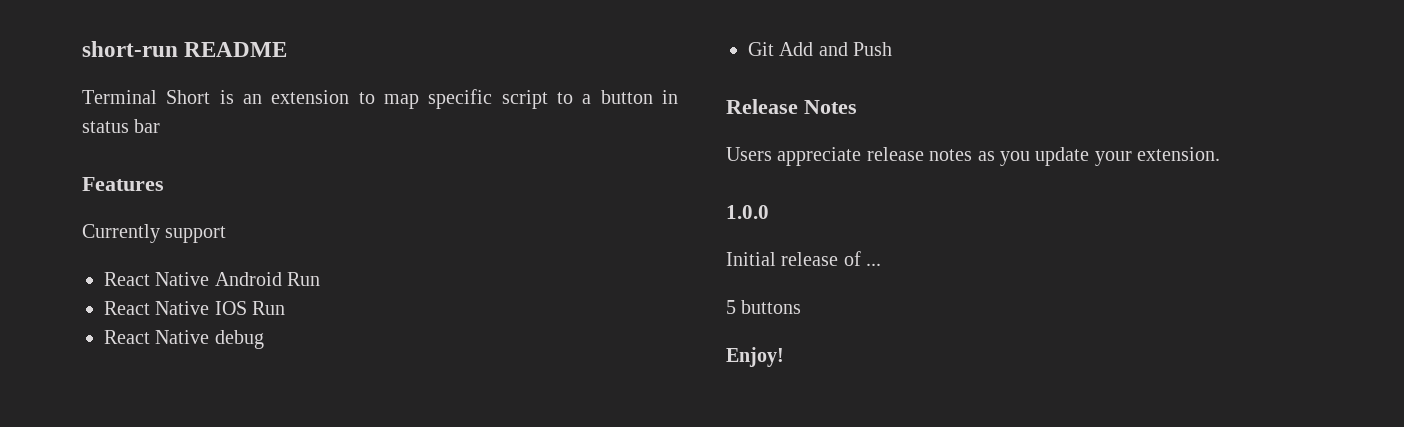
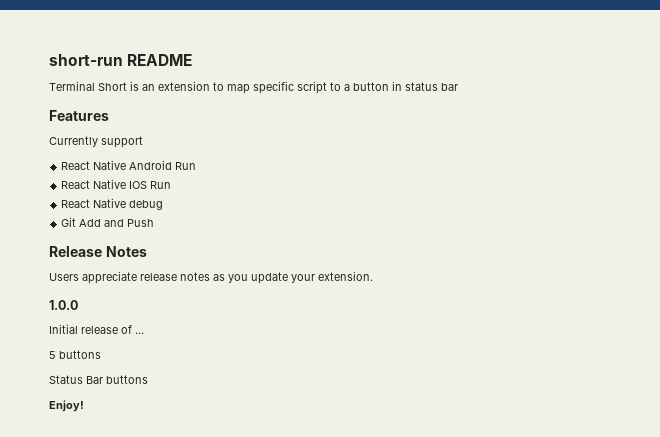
(802, 307) none -> [49,375,148,384] // Status Bar buttons

